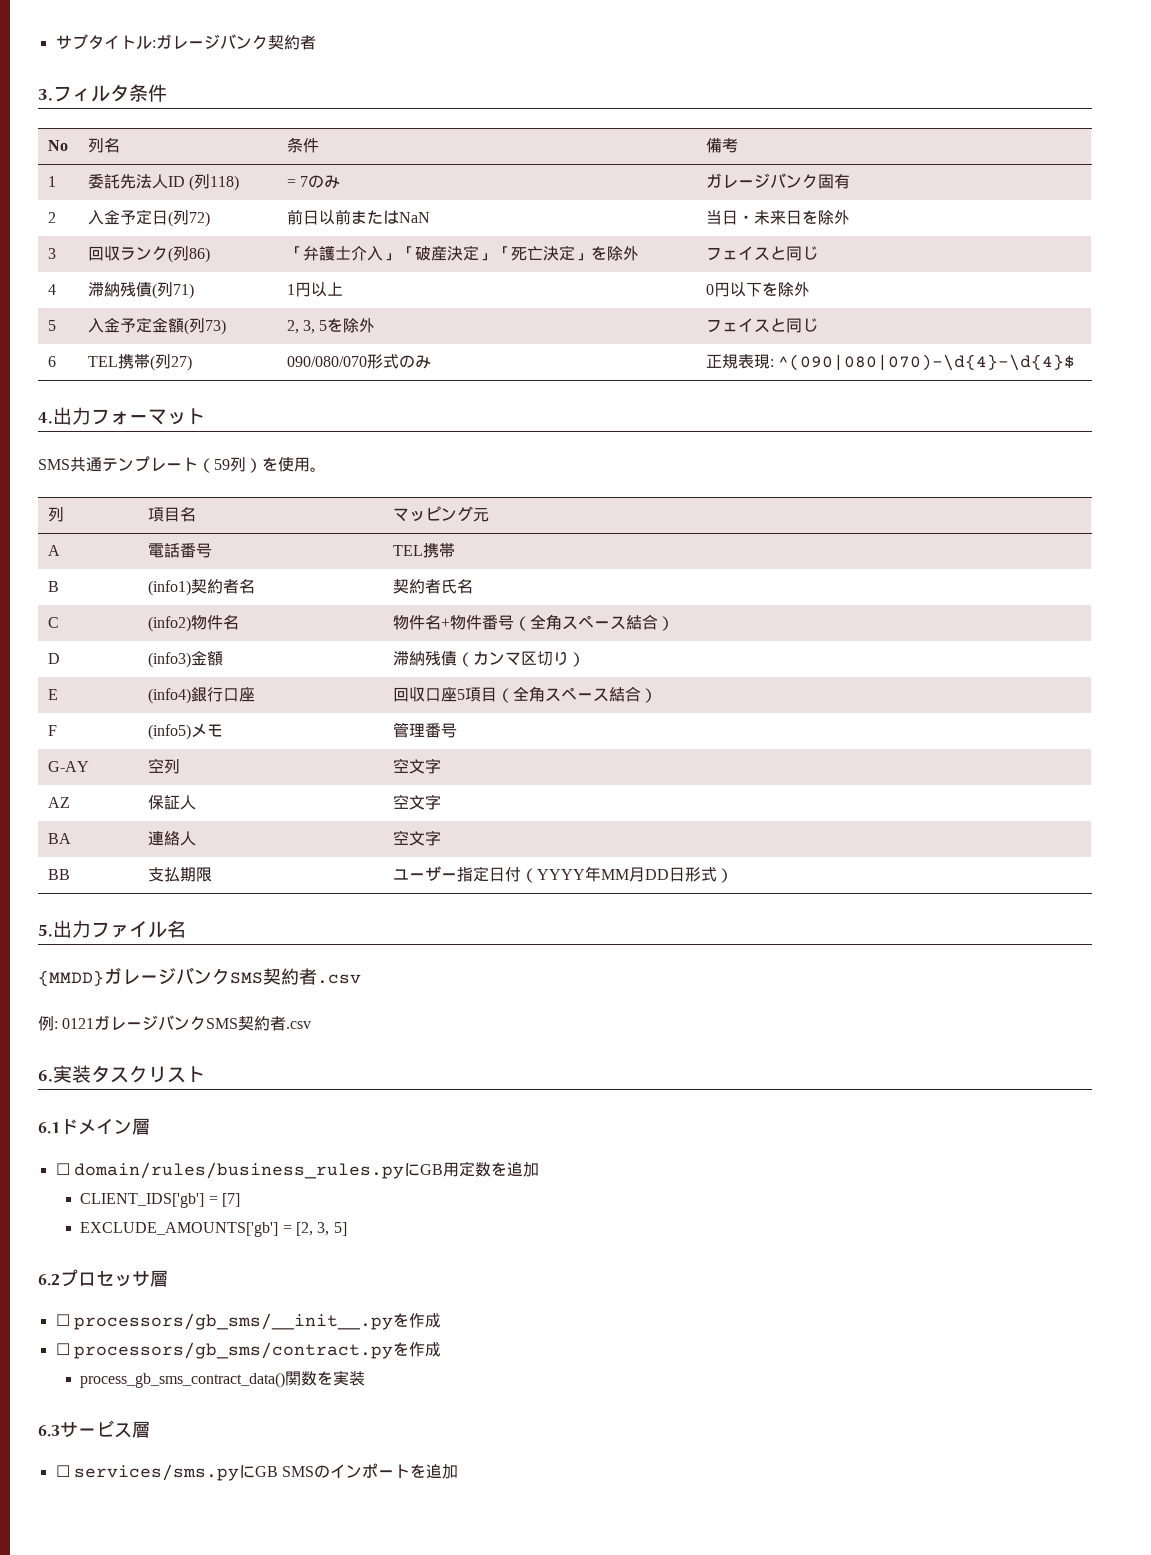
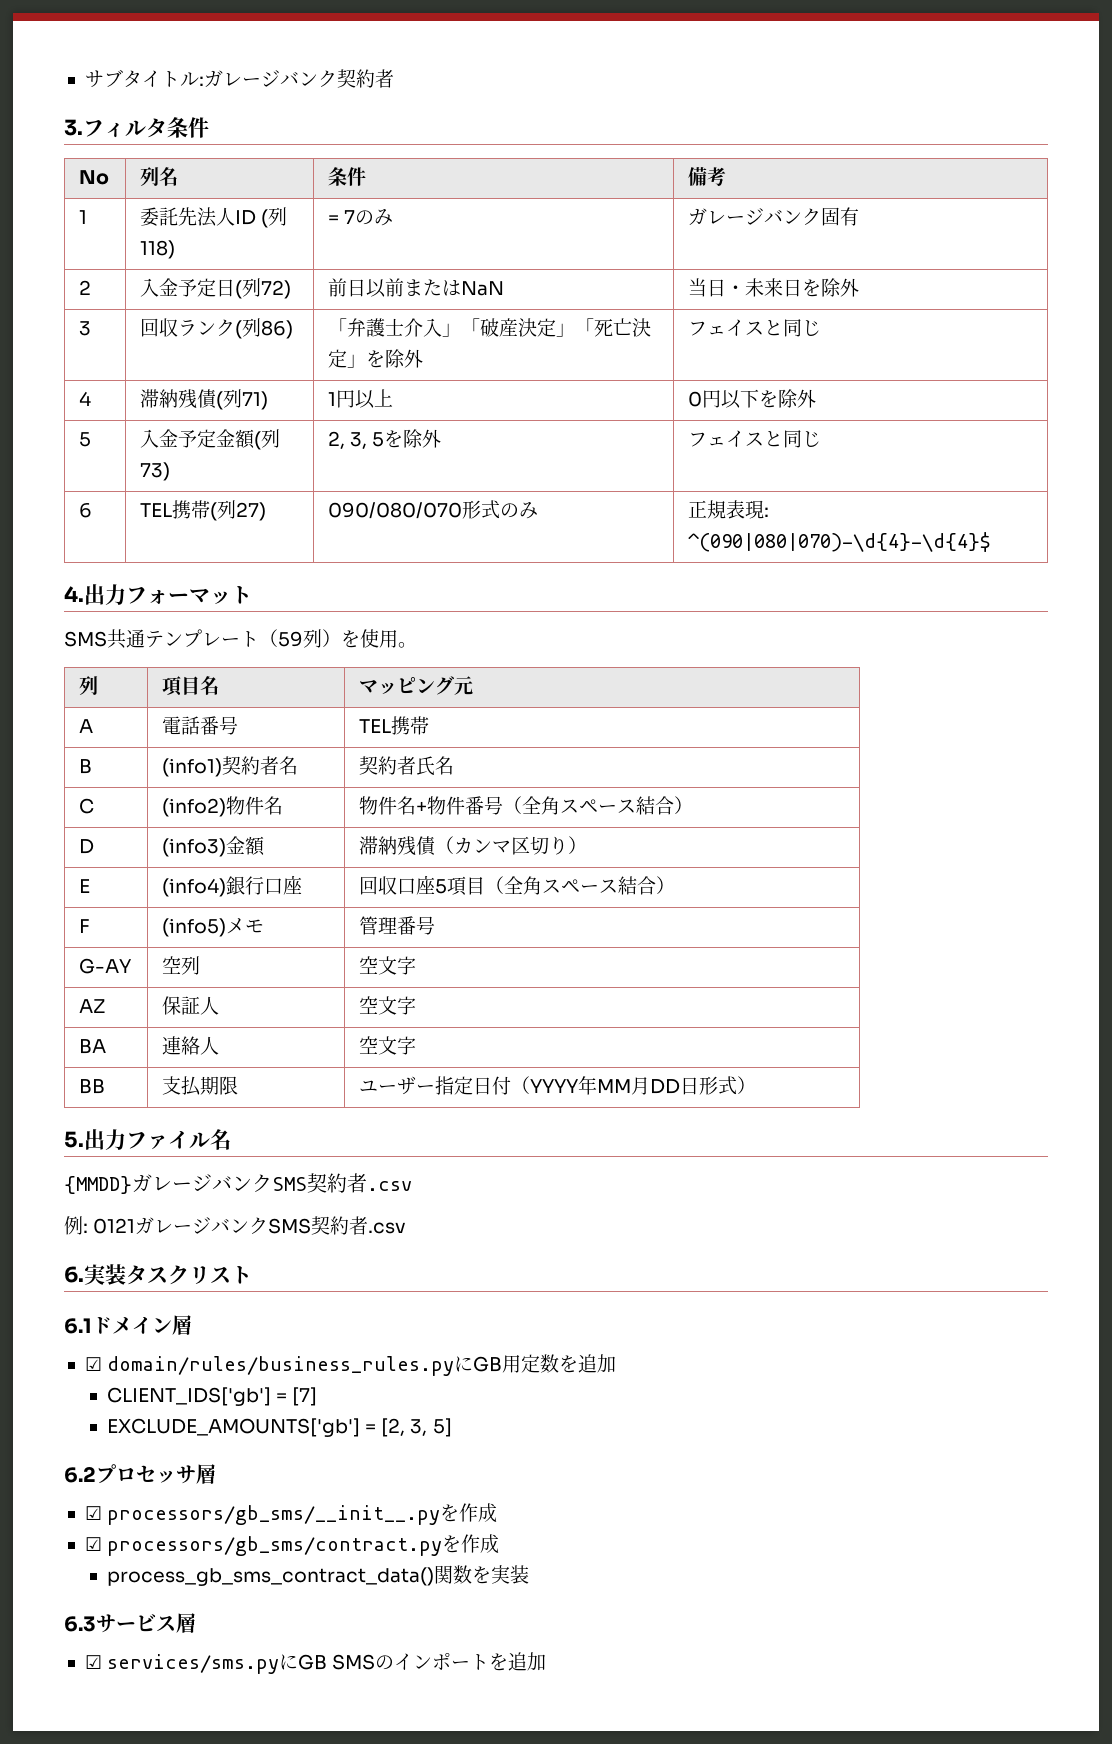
[55,1163,70,1175] ☐ -> [84,1357,102,1371] ☑
[55,1314,70,1326] ☐ -> [84,1506,102,1520] ☑
[55,1343,70,1355] ☐ -> [84,1537,102,1551] ☑
[55,1465,70,1477] ☐ -> [84,1655,102,1669] ☑

